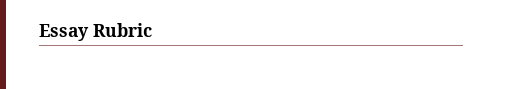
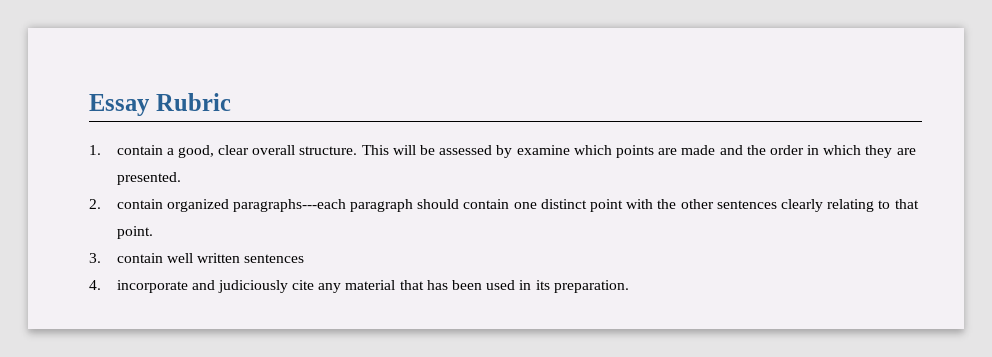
(152, 30) none -> [89,145,916,158] [116,172,181,185] [89,199,919,212] [116,226,153,239] [89,253,305,263] [89,280,629,293] // 1. contain a good, clear overall structure. This will be assessed by examine which points are made and the order in which they are presented. // 2. contain organized paragraphs---each paragraph should contain one distinct point with the other sentences clearly relating to that point. // 3. contain well written sentences // 4. incorporate and judiciously cite any material that has been used in its preparation.

